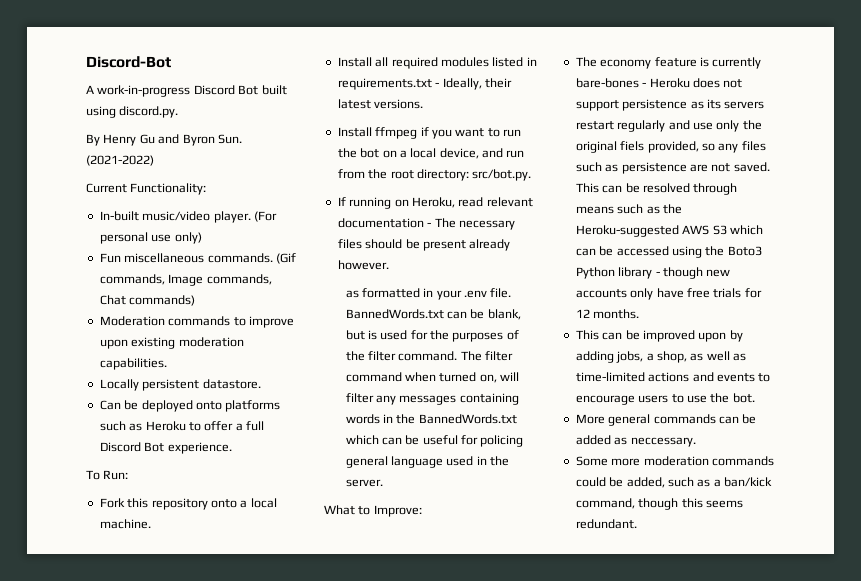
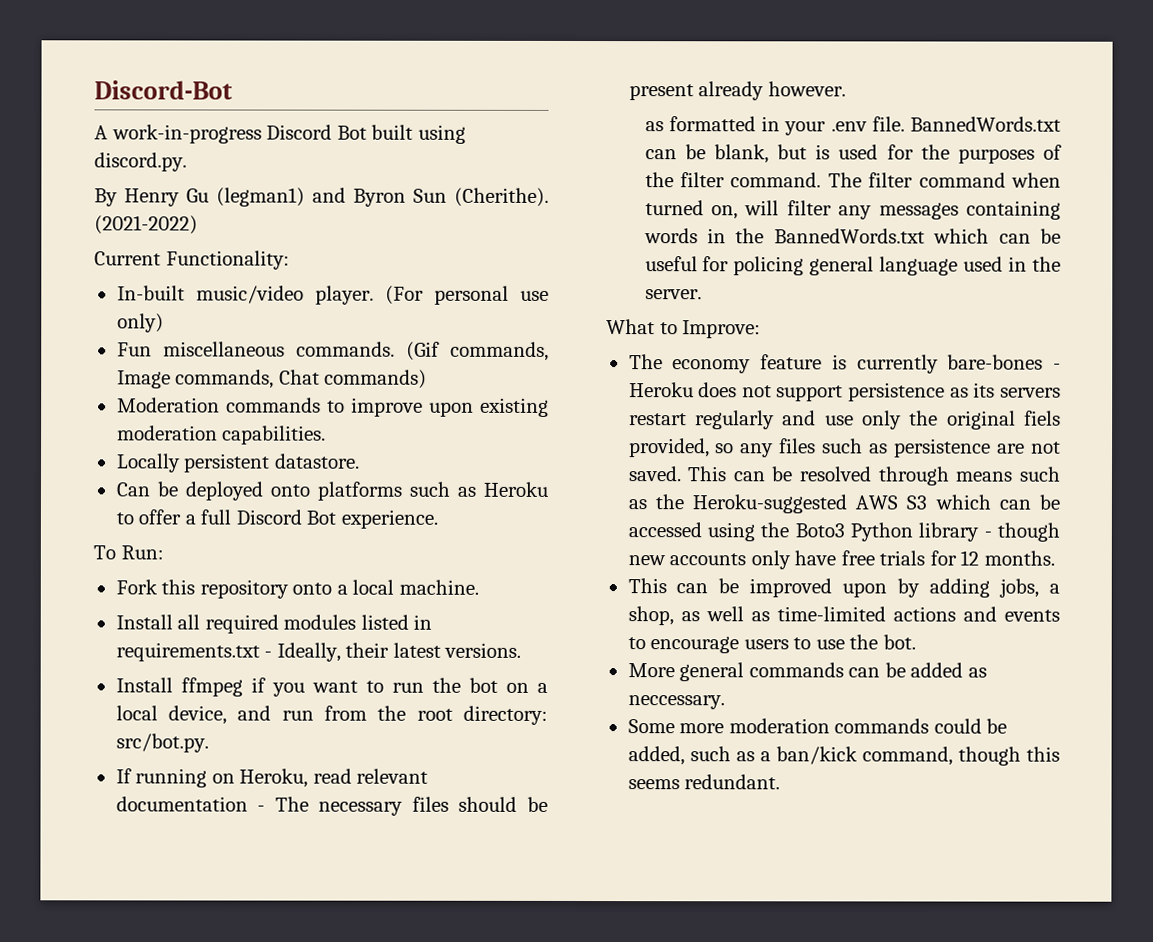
(155, 139) none -> [216,187,305,207] (legman1)
[217,134,242,144] Sun. -> [413,187,549,207] Sun (Cherithe).

